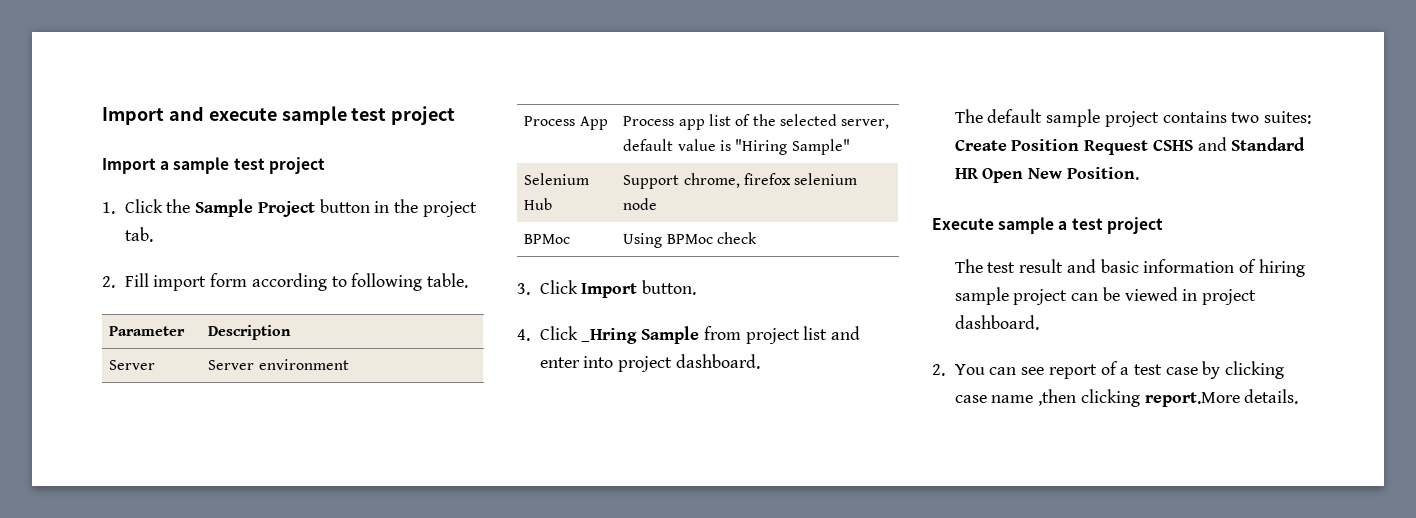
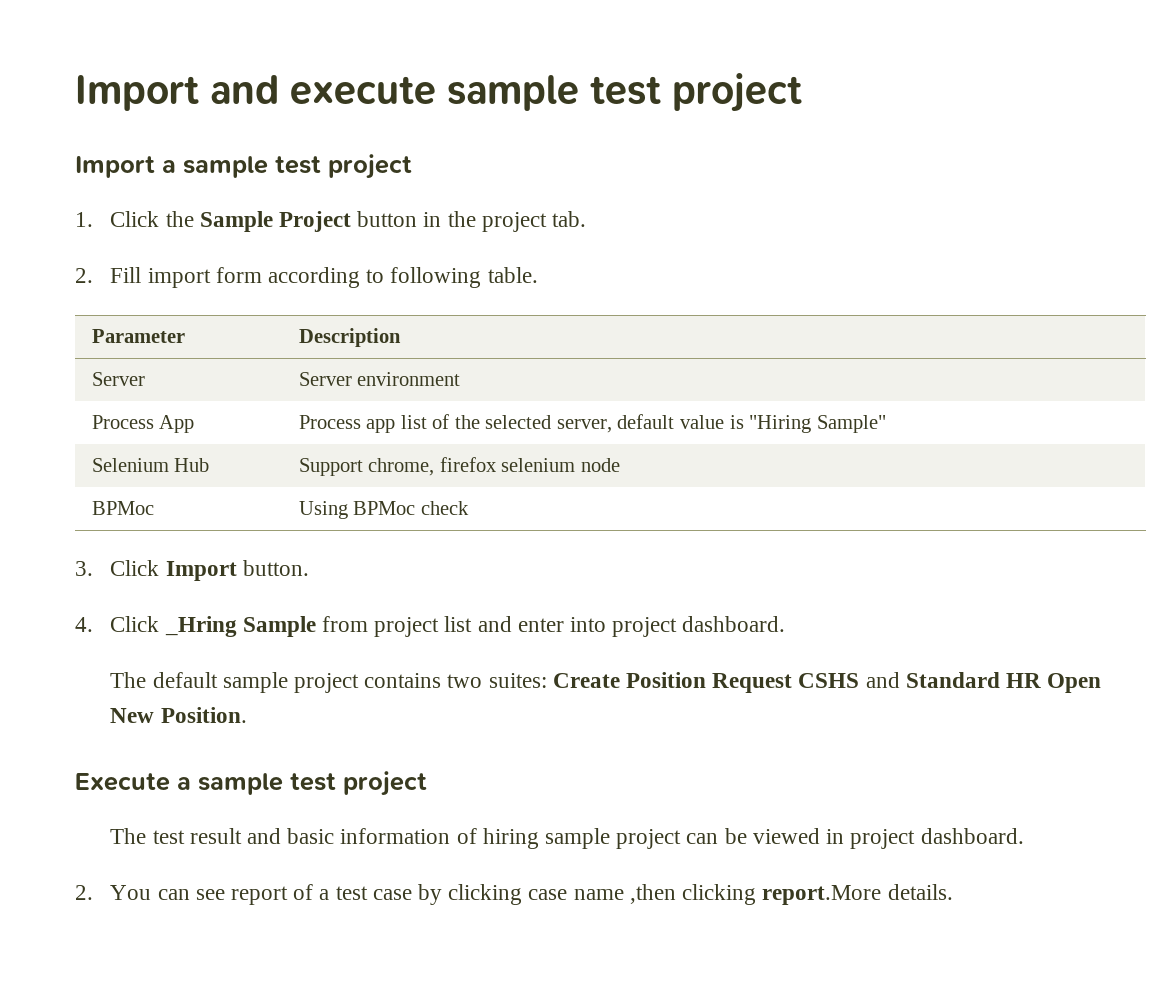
[998,217,1068,234] sample a -> [177,773,283,795] a sample

